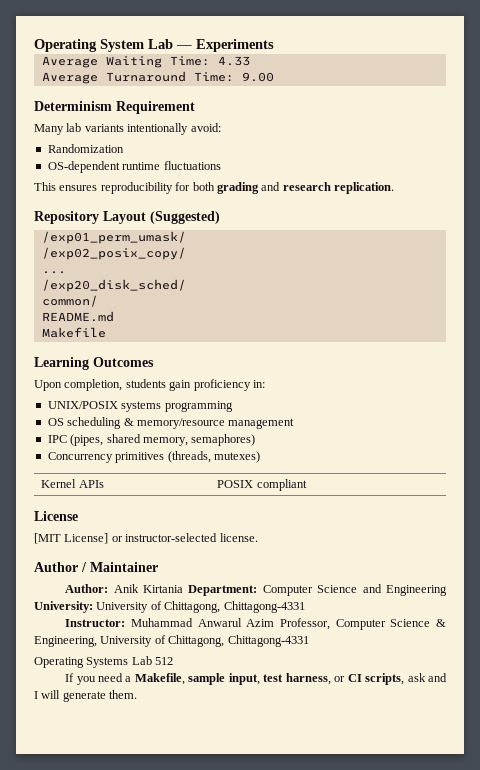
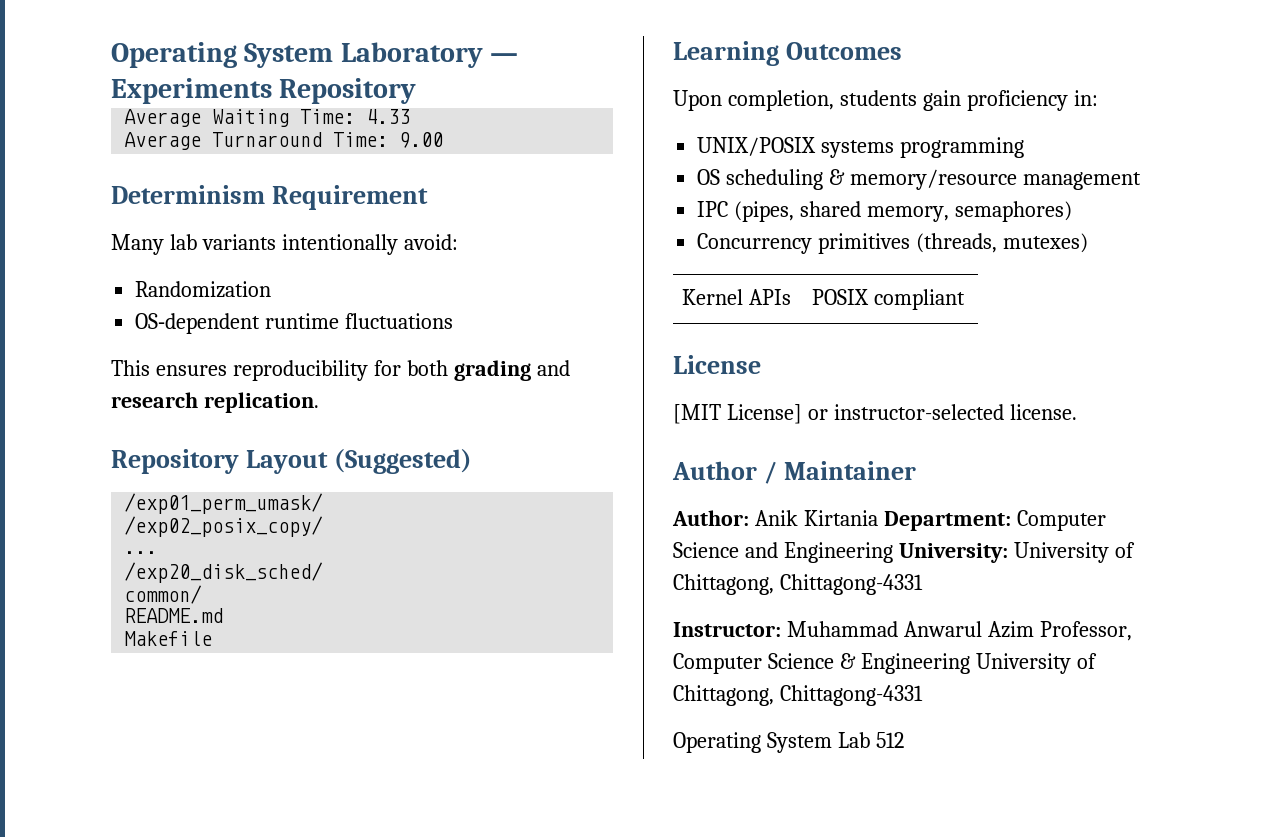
[34,39,173,52] Operating System Lab -> [111,42,483,68] Operating System Laboratory
(274, 45) none -> [279,78,417,104] Repository
[34,636,97,647] Engineering, -> [860,653,970,674] Engineering
[86,657,129,668] Systems -> [766,732,832,753] System
[65,673,447,685] [34,690,138,702] // If you need a Makefile, sample input, test harness, or CI scripts, ask and I will generate them. -> (904, 740) none

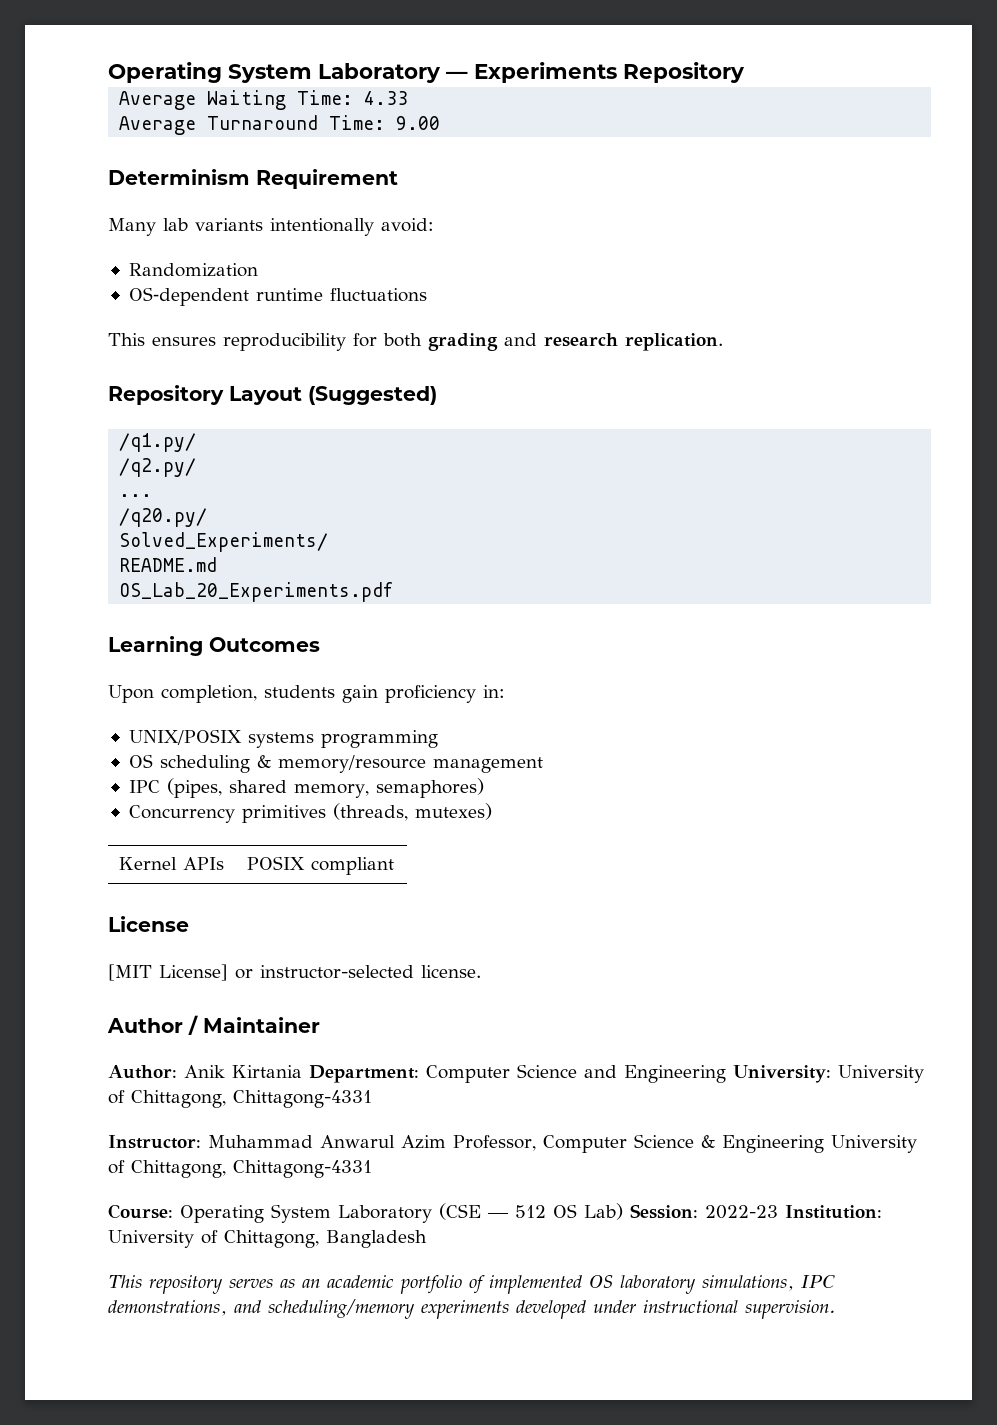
[124,493,324,514] [124,516,324,537] /exp01_perm_umask/ // /exp02_posix_copy/ -> [119,433,197,452] [119,458,197,477] /q1.py/ // /q2.py/
[124,562,324,583] [124,585,203,604] /exp20_disk_sched/ // common/ -> [119,508,208,527] [119,532,329,552] /q20.py/ // Solved_Experiments/
[124,631,213,646] Makefile -> [119,582,394,602] OS_Lab_20_Experiments.pdf
[673,732,904,753] Operating System Lab 512 -> [108,1203,882,1223] [108,1230,427,1248] [108,1275,835,1294] [108,1299,836,1319] Course: Operating System Laboratory (CSE — 512 OS Lab) Session: 2022-23 Institution: University of Chittagong, Bangladesh // This repository serves as an academic portfolio of implemented OS laboratory simulations, IPC demonstrations, and scheduling/memory experiments developed under instructional supervision.

